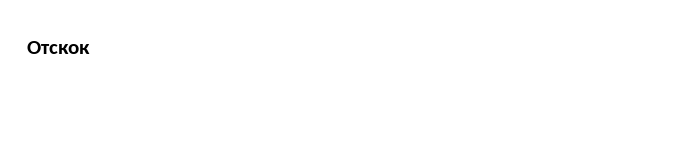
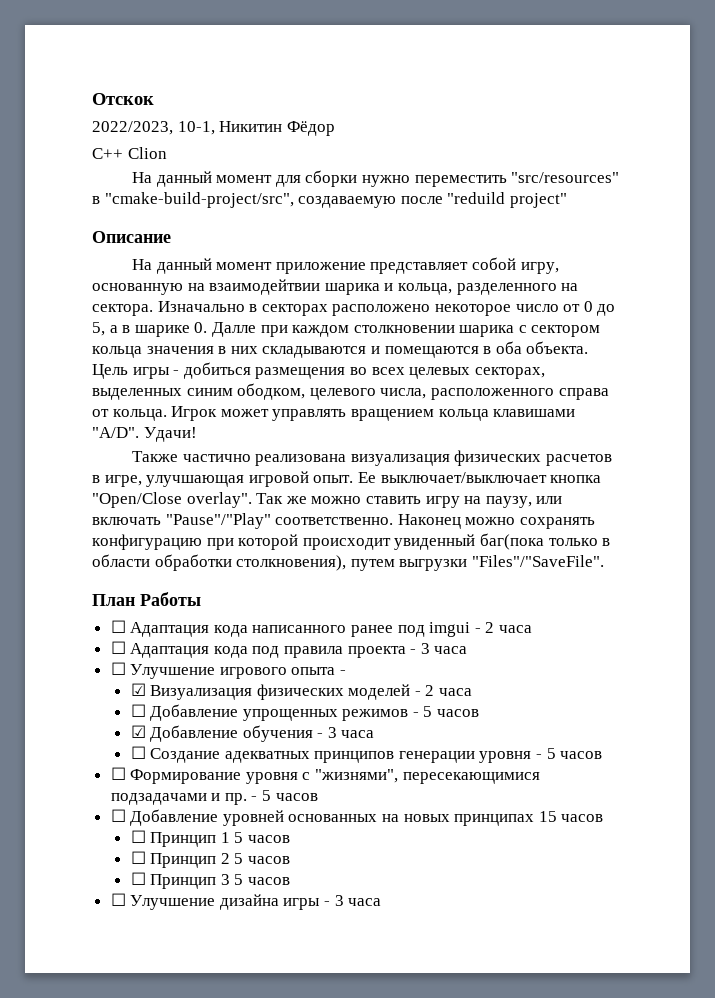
(90, 47) none -> [92,121,335,136] [92,147,167,159] [132,170,620,187] [92,192,567,208] [92,231,171,243] [132,257,559,274] [92,279,579,295] [92,301,616,316] [92,322,601,337] [92,341,589,358] [92,362,545,379] [92,383,609,400] [92,406,576,421] [92,427,197,442] [132,450,613,466] [92,471,602,487] [92,492,563,508] [92,513,595,529] [92,533,611,550] [92,554,604,571] [92,592,201,606] [110,620,533,637] [110,641,468,658] [110,662,347,679] [130,683,473,700] [130,704,480,721] [130,725,375,742] [130,746,603,763] [110,767,540,784] [110,790,318,805] [110,809,604,826] [130,830,290,847] [130,851,290,868] [130,872,290,889] [110,893,382,910] // 2022/2023, 10-1, Никитин Фёдор // С++ Clion // На данный момент для сборки нужно переместить "src/resources" в "cmake-build-project/src", создаваемую после "reduild project" // Описание // На данный момент приложение представляет собой игру, основанную на взаимодейтвии шарика и кольца, разделенного на сектора. Изначально в секторах расположено некоторое число от 0 до 5, а в шарике 0. Далле при каждом столкновении шарика с сектором кольца значения в них складываются и помещаются в оба объекта. Цель игры - добиться размещения во всех целевых секторах, выделенных синим ободком, целевого числа, расположенного справа от кольца. Игрок может управлять вращением кольца клавишами "A/D". Удачи! // Также частично реализована визуализация физических расчетов в игре, улучшающая игровой опыт. Ее выключает/выключает кнопка "Open/Close overlay". Так же можно ставить игру на паузу, или включать "Pause"/"Play" соответственно. Наконец можно сохранять конфигурацию при которой происходит увиденный баг(пока только в области обработки столкновения), путем выгрузки "Files"/"SaveFile". // План Работы // ☐ Адаптация кода написанного ранее под imgui - 2 часа // ☐ Адаптация кода под правила проекта - 3 часа // ☐ Улучшение игрового опыта - // ☑ Визуализация физических моделей - 2 часа // ☐ Добавление упрощенных режимов - 5 часов // ☑ Добавление обучения - 3 часа // ☐ Создание адекватных принципов генерации уровня - 5 часов // ☐ Формирование уровня с "жизнями", пересекающимися подзадачами и пр. - 5 часов // ☐ Добавление уровней основанных на новых принципах 15 часов // ☐ Принцип 1 5 часов // ☐ Принцип 2 5 часов // ☐ Принцип 3 5 часов // ☐ Улучшение дизайна игры - 3 часа

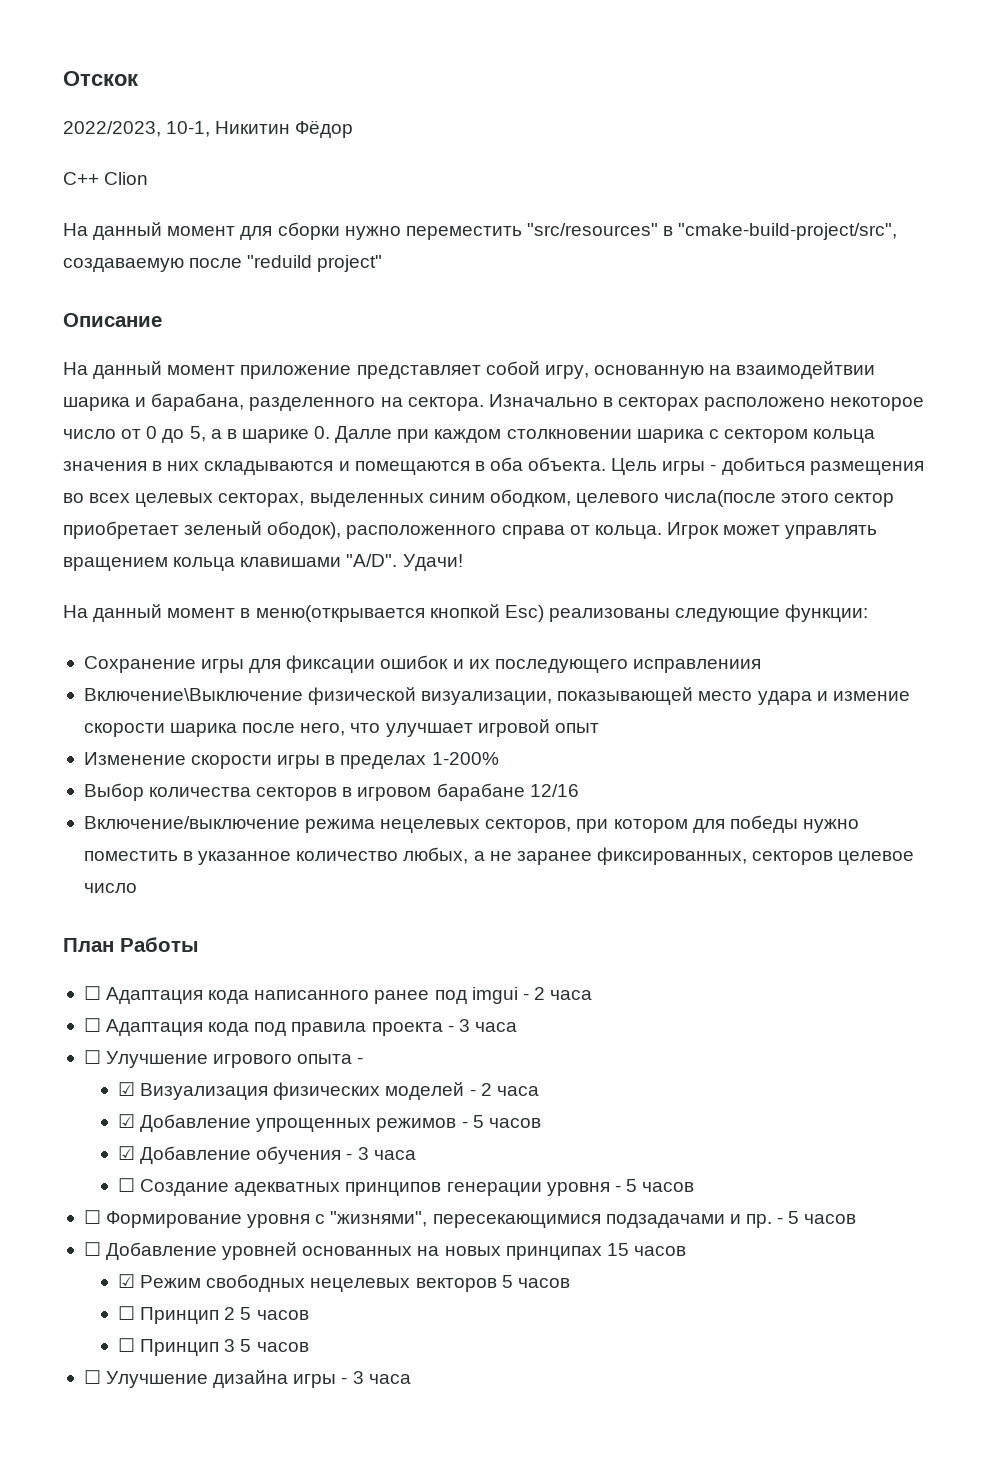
[397,283,452,295] кольца, -> [151,393,245,411] барабана,
[380,388,427,399] числа, -> [664,490,895,507] [63,521,342,539] числа(после этого сектор приобретает зеленый ободок),
[132,450,613,466] [92,471,602,487] [92,492,563,508] [92,513,595,529] [92,533,611,550] [92,554,604,571] Также частично реализована визуализация физических расчетов в игре, улучшающая игровой опыт. Ее выключает/выключает кнопка "Open/Close overlay". Так же можно ставить игру на паузу, или включать "Pause"/"Play" соответственно. Наконец можно сохранять конфигурацию при которой происходит увиденный баг(пока только в области обработки столкновения), путем выгрузки "Files"/"SaveFile". -> [63,604,869,622] [83,655,761,673] [83,687,910,705] [83,719,599,737] [83,752,499,769] [83,783,579,801] [83,815,859,833] [83,847,915,865] [83,883,137,893] На данный момент в меню(открывается кнопкой Esc) реализованы следующие функции: // Сохранение игры для фиксации ошибок и их последующего исправлениия // Включение\Выключение физической визуализации, показывающей место удара и измение скорости шарика после него, что улучшает игровой опыт // Изменение скорости игры в пределах 1-200% // Выбор количества секторов в игровом барабане 12/16 // Включение/выключение режима нецелевых секторов, при котором для победы нужно поместить в указанное количество любых, а не заранее фиксированных, секторов целевое число
[130,704,146,717] ☐ -> [118,1114,136,1128] ☑
[130,830,230,847] ☐ Принцип 1 -> [118,1274,497,1292] ☑ Режим свободных нецелевых векторов

